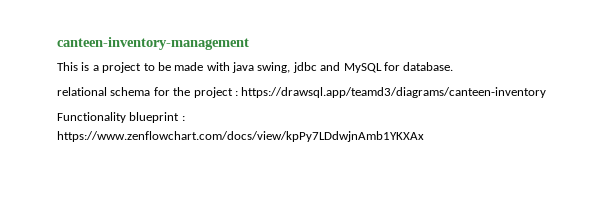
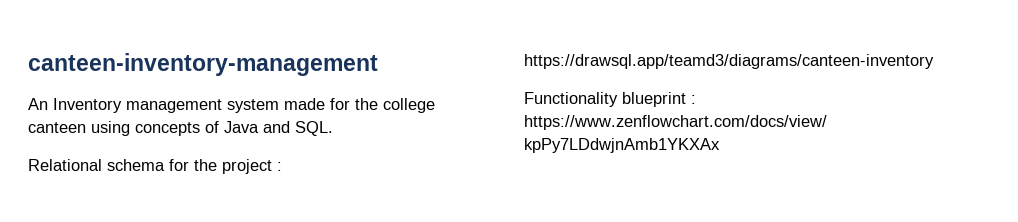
[57,62,454,73] [57,87,107,96] This is a project to be made with java swing, jdbc and MySQL for database. // relational -> [28,98,435,113] [28,121,333,136] [28,159,102,171] An Inventory management system made for the college canteen using concepts of Java and SQL. // Relational

